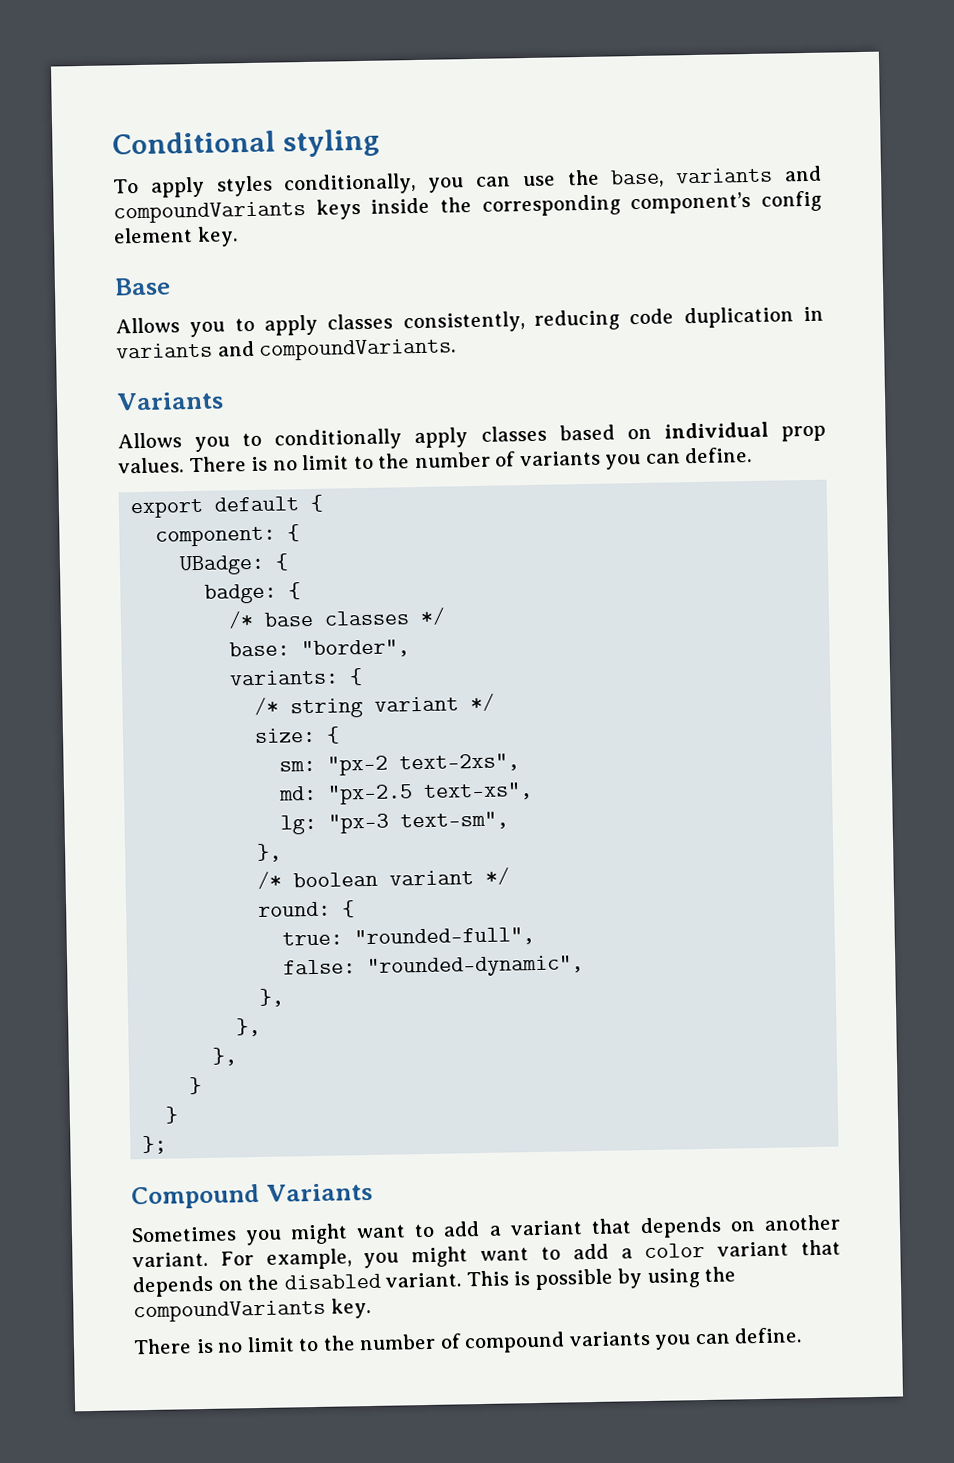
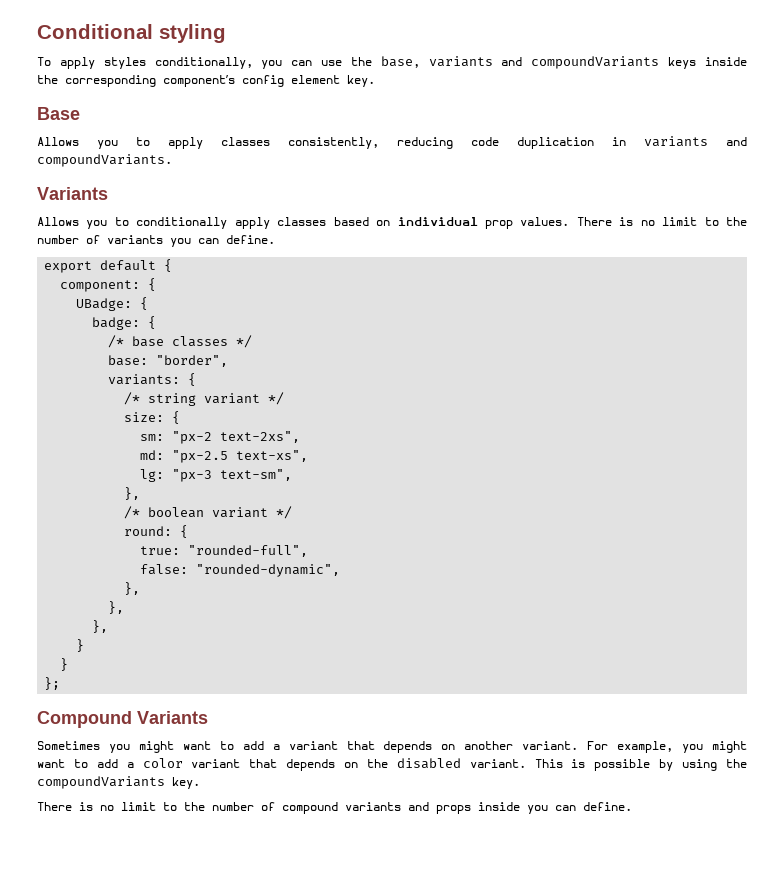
(651, 1338) none -> [408,802,520,814] and props inside

